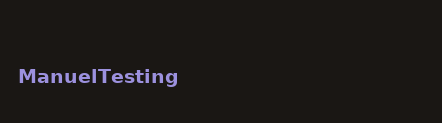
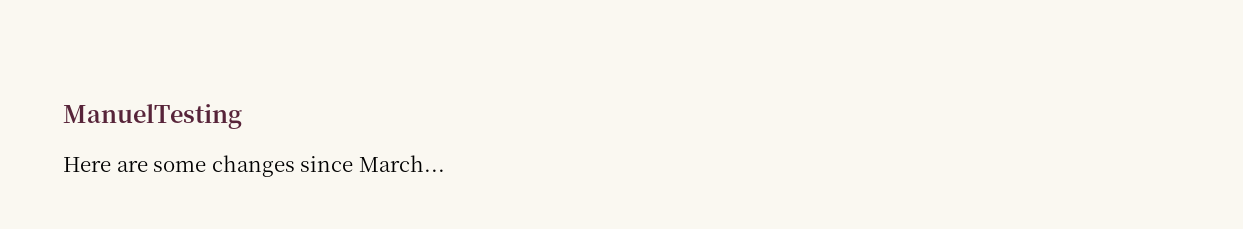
(179, 78) none -> [63,155,445,177] // Here are some changes since March...

